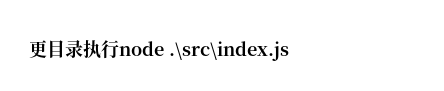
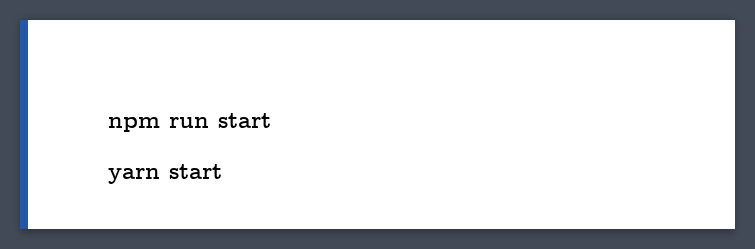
[29,40,289,61] 更目录执行node .\src\index.js -> [108,113,271,132] [108,164,222,184] npm run start // yarn start

